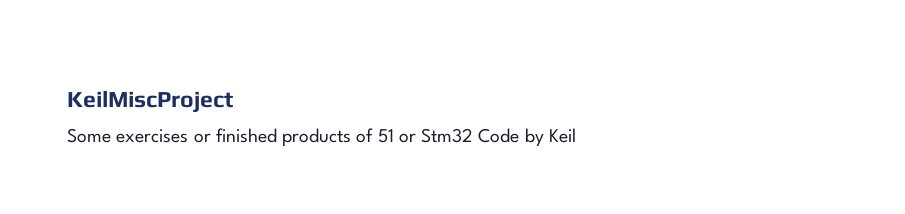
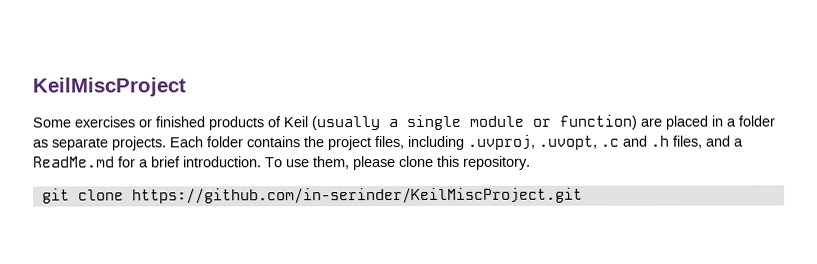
[377,128,576,147] 51 or Stm32 Code by Keil -> [283,114,775,131] [33,134,744,151] [33,155,531,171] [41,187,583,204] Keil (usually a single module or function) are placed in a folder as separate projects. Each folder contains the project files, including .uvproj, .uvopt, .c and .h files, and a ReadMe.md for a brief introduction. To use them, please clone this repository. // git clone https://github.com/in-serinder/KeilMiscProject.git

